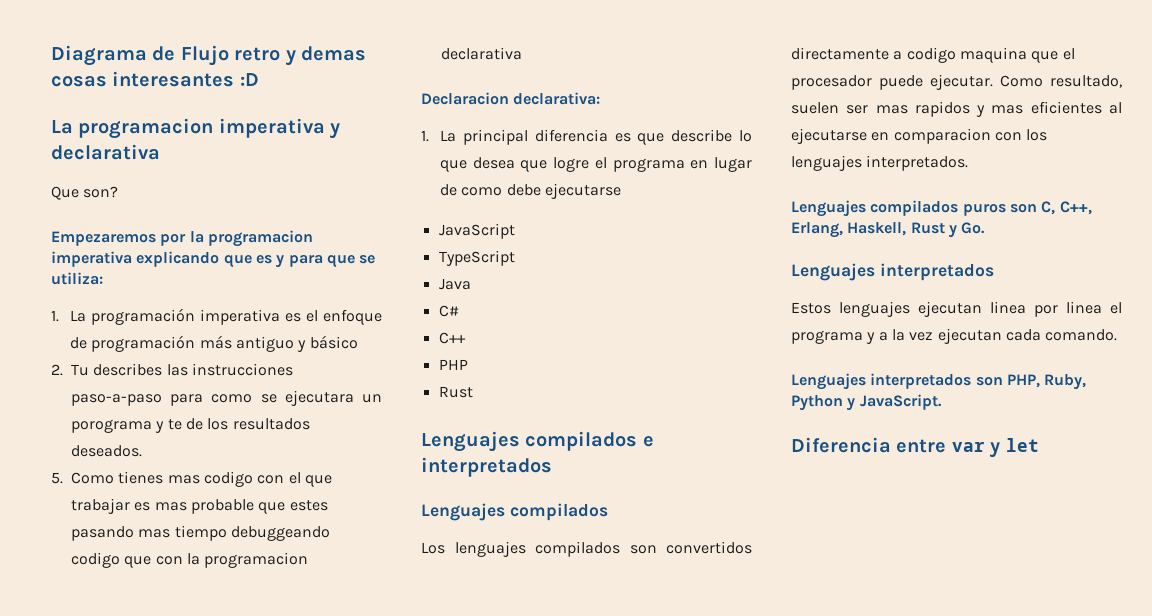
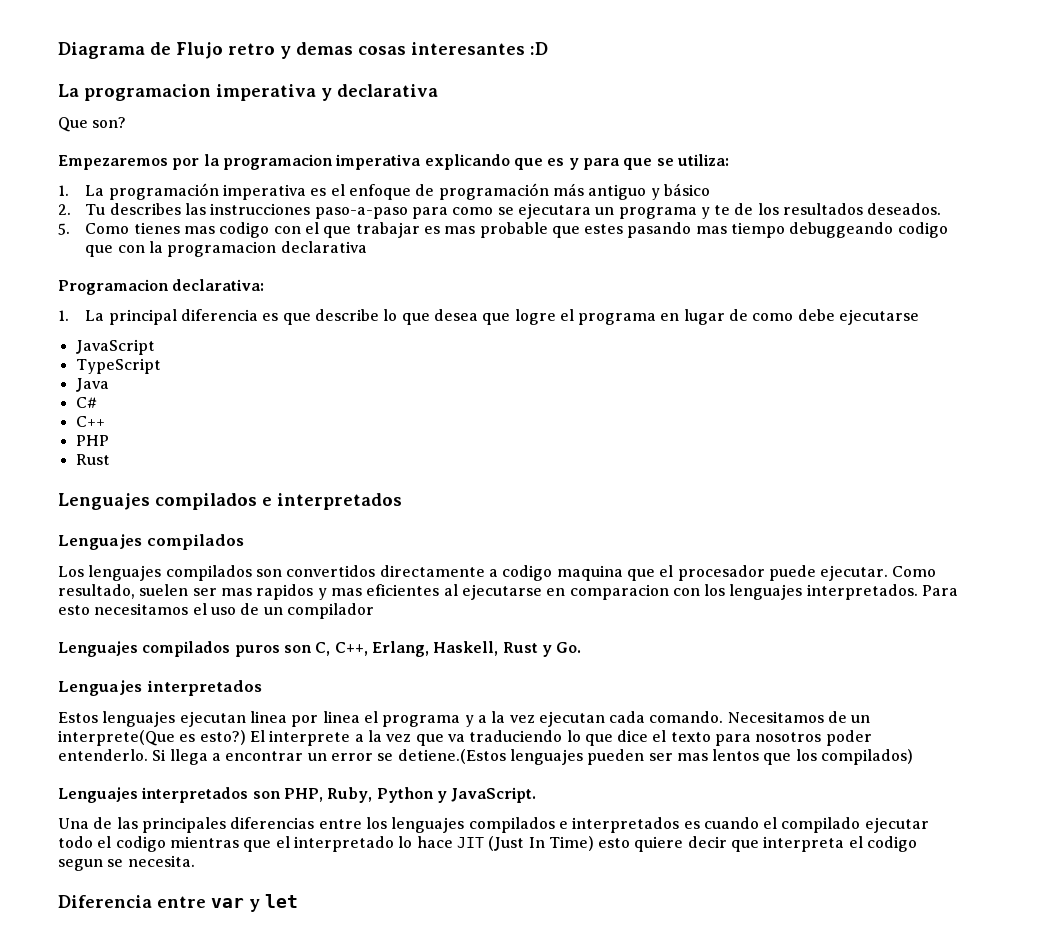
[71,419,152,433] porograma -> [618,207,697,219] programa
[421,92,509,105] Declaracion -> [58,279,169,295] Programacion
(969, 163) none -> [922,585,959,596] [58,603,374,619] Para esto necesitamos el uso de un compilador
(1118, 335) none -> [727,711,871,723] [58,730,872,746] [58,749,914,765] Necesitamos de un interprete(Que es esto?) El interprete a la vez que va traduciendo lo que dice el texto para nosotros poder entenderlo. Si llega a encontrar un error se detiene.(Estos lenguajes pueden ser mas lentos que los compilados)
(942, 402) none -> [58,817,929,833] [58,836,918,852] [58,855,195,871] // Una de las principales diferencias entre los lenguajes compilados e interpretados es cuando el compilado ejecutar todo el codigo mientras que el interpretado lo hace JIT (Just In Time) esto quiere decir que interpreta el codigo segun se necesita.

